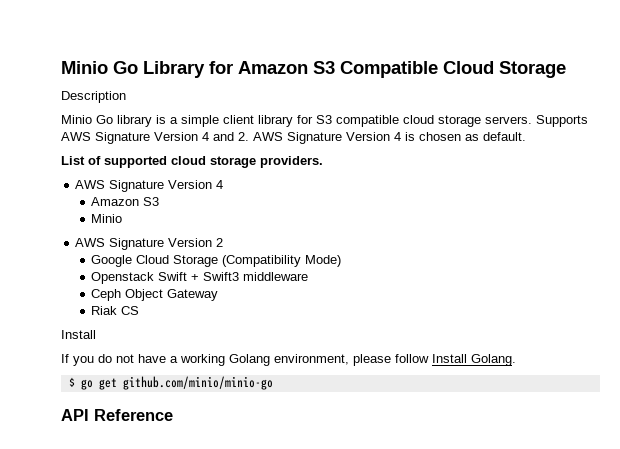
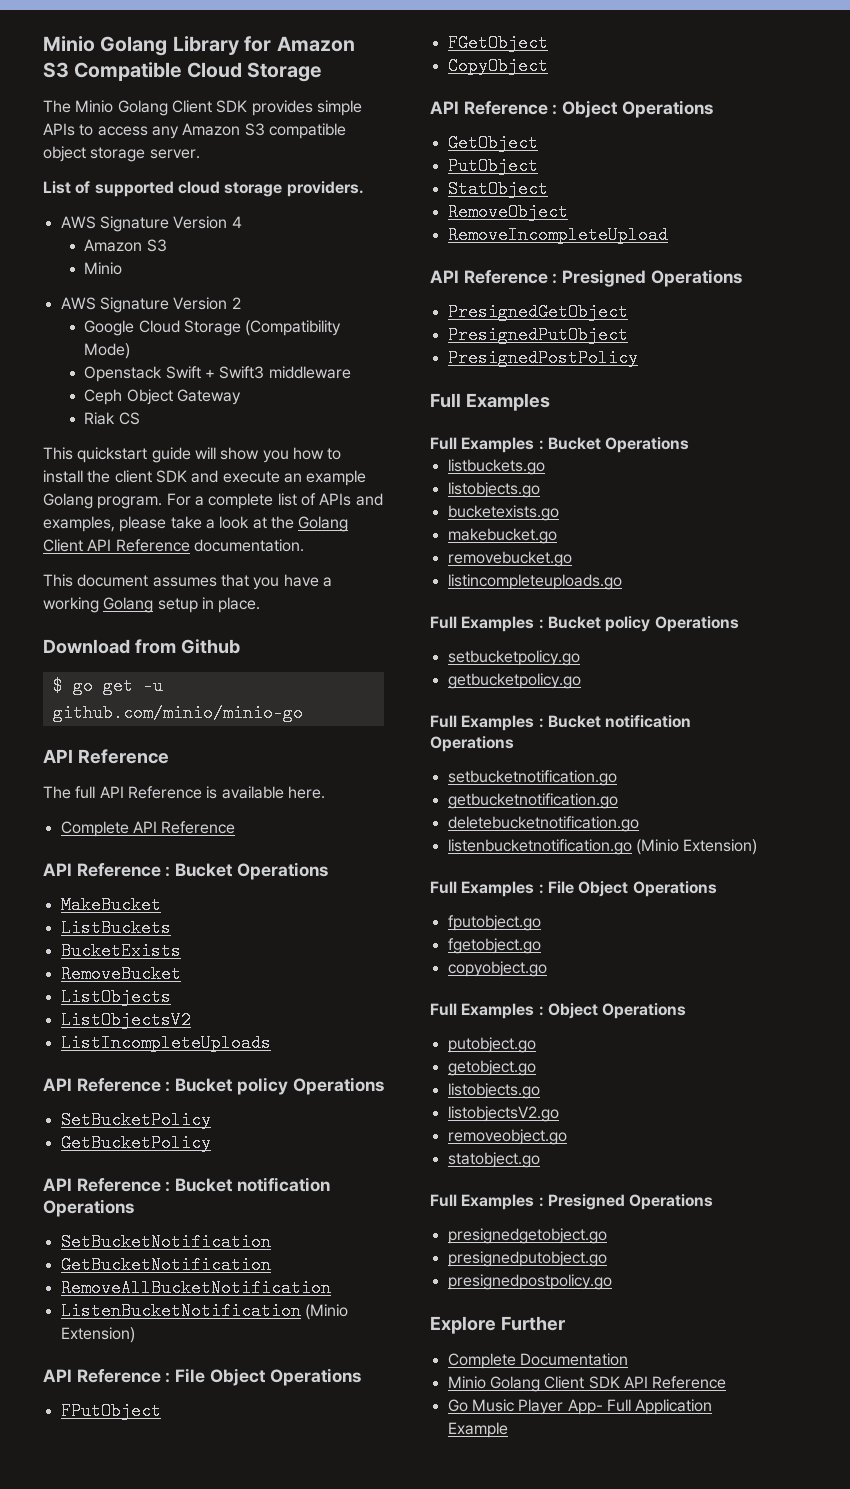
[61,61,138,74] Minio Go -> [43,36,168,56] Minio Golang
[61,91,126,103] [61,115,588,127] [61,132,526,144] Description // Minio Go library is a simple client library for S3 compatible cloud storage servers. Supports AWS Signature Version 4 and 2. AWS Signature Version 4 is chosen as default. -> [43,100,362,116] [43,123,346,139] [43,146,200,162] The Minio Golang Client SDK provides simple APIs to access any Amazon S3 compatible object storage server.
[61,330,96,339] [61,354,516,366] Install // If you do not have a working Golang environment, please follow Install Golang. -> [43,447,342,463] [43,470,367,486] [43,493,383,509] [43,516,349,532] [43,539,304,552] [43,574,332,590] [43,597,261,613] [43,639,240,654] This quickstart guide will show you how to install the client SDK and execute an example Golang program. For a complete list of APIs and examples, please take a look at the Golang Client API Reference documentation. // This document assumes that you have a working Golang setup in place. // Download from Github
(117, 384) none -> [142,677,163,695] -u
(173, 415) none -> [43,786,325,799] [60,821,236,837] [43,862,328,880] [60,896,161,914] [60,919,171,937] [60,942,181,960] [60,965,181,983] [60,988,171,1006] [60,1011,191,1029] [60,1034,271,1052] [43,1077,384,1095] [60,1111,211,1129] [60,1134,211,1152] [43,1177,330,1192] [43,1199,134,1217] [60,1233,271,1251] [60,1256,271,1274] [60,1279,331,1297] [60,1302,348,1320] [60,1327,135,1343] [43,1368,361,1386] [60,1402,161,1420] [447,34,548,52] [447,57,548,75] [430,100,713,118] [447,134,538,152] [447,157,538,175] [447,180,548,198] [447,203,568,221] [447,226,668,244] [430,269,742,287] [447,303,628,321] [447,326,628,344] [447,349,638,367] [430,393,550,411] [430,437,690,453] [447,459,545,475] [447,482,540,498] [447,505,559,521] [447,528,557,544] [447,551,572,567] [447,574,622,590] [430,616,739,632] [447,650,580,666] [447,673,581,689] [430,715,692,731] [430,736,514,752] [447,770,617,786] [447,793,618,809] [447,816,639,832] [447,839,758,855] [430,881,717,897] [447,915,541,931] [447,938,541,954] [447,961,547,977] [430,1003,687,1019] [447,1037,536,1053] [447,1060,536,1076] [447,1083,540,1099] [447,1106,559,1122] [447,1129,567,1145] [447,1152,540,1168] [430,1194,714,1210] [447,1228,607,1244] [447,1251,607,1267] [447,1274,612,1290] [430,1316,565,1334] [447,1353,628,1369] [447,1376,727,1392] [447,1399,713,1415] [447,1422,508,1438] // The full API Reference is available here. // Complete API Reference // API Reference : Bucket Operations // MakeBucket // ListBuckets // BucketExists // RemoveBucket // ListObjects // ListObjectsV2 // ListIncompleteUploads // API Reference : Bucket policy Operations // SetBucketPolicy // GetBucketPolicy // API Reference : Bucket notification Operations // SetBucketNotification // GetBucketNotification // RemoveAllBucketNotification // ListenBucketNotification (Minio Extension) // API Reference : File Object Operations // FPutObject // FGetObject // CopyObject // API Reference : Object Operations // GetObject // PutObject // StatObject // RemoveObject // RemoveIncompleteUpload // API Reference : Presigned Operations // PresignedGetObject // PresignedPutObject // PresignedPostPolicy // Full Examples // Full Examples : Bucket Operations // listbuckets.go // listobjects.go // bucketexists.go // makebucket.go // removebucket.go // listincompleteuploads.go // Full Examples : Bucket policy Operations // setbucketpolicy.go // getbucketpolicy.go // Full Examples : Bucket notification Operations // setbucketnotification.go // getbucketnotification.go // deletebucketnotification.go // listenbucketnotification.go (Minio Extension) // Full Examples : File Object Operations // fputobject.go // fgetobject.go // copyobject.go // Full Examples : Object Operations // putobject.go // getobject.go // listobjects.go // listobjectsV2.go // removeobject.go // statobject.go // Full Examples : Presigned Operations // presignedgetobject.go // presignedputobject.go // presignedpostpolicy.go // Explore Further // Complete Documentation // Minio Golang Client SDK API Reference // Go Music Player App- Full Application Example

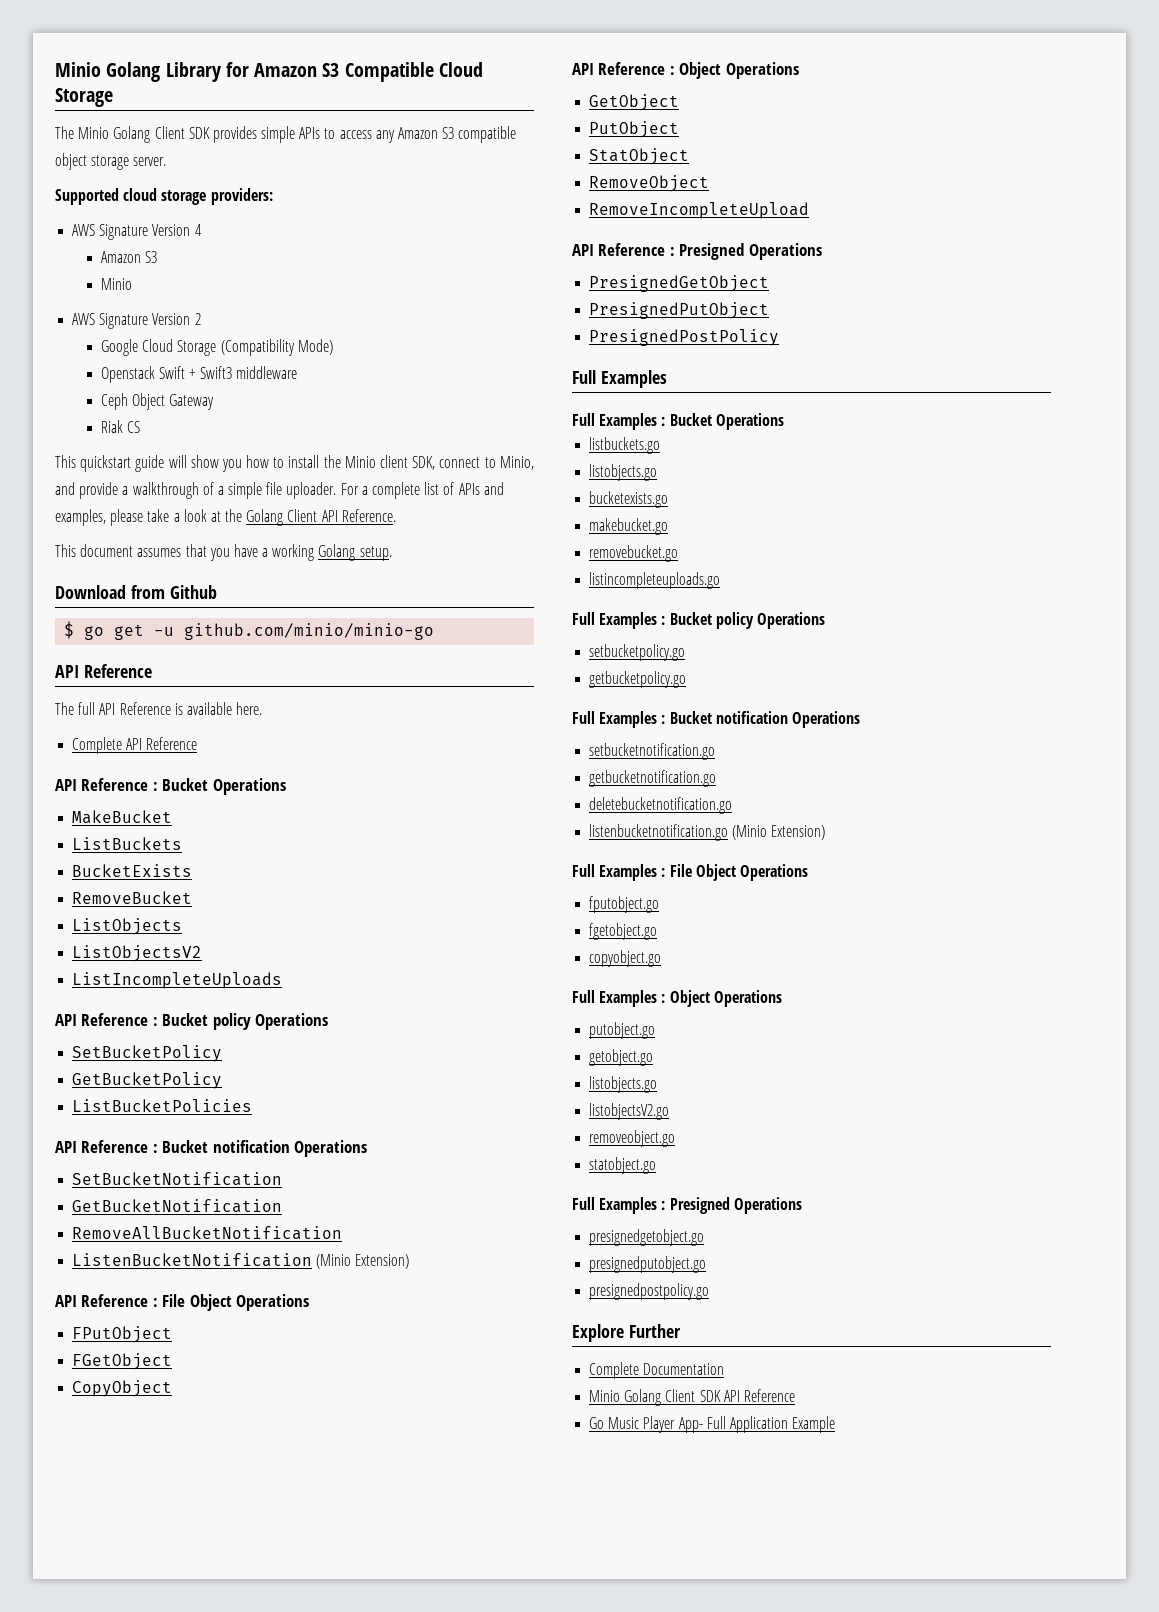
[43,181,174,197] List of supported -> [55,188,119,205] Supported
[286,181,364,197] providers. -> [210,188,273,205] providers:
[114,470,367,486] [43,493,163,509] client SDK and execute an example Golang program. -> [344,455,534,470] [55,482,337,499] Minio client SDK, connect to Minio, and provide a walkthrough of a simple file uploader.
[115,539,304,552] Reference documentation. -> [341,509,396,522] Reference.
[157,597,261,613] setup in place. -> [359,546,392,561] setup.
(211, 1143) none -> [72,1099,253,1112] // ListBucketPolicies

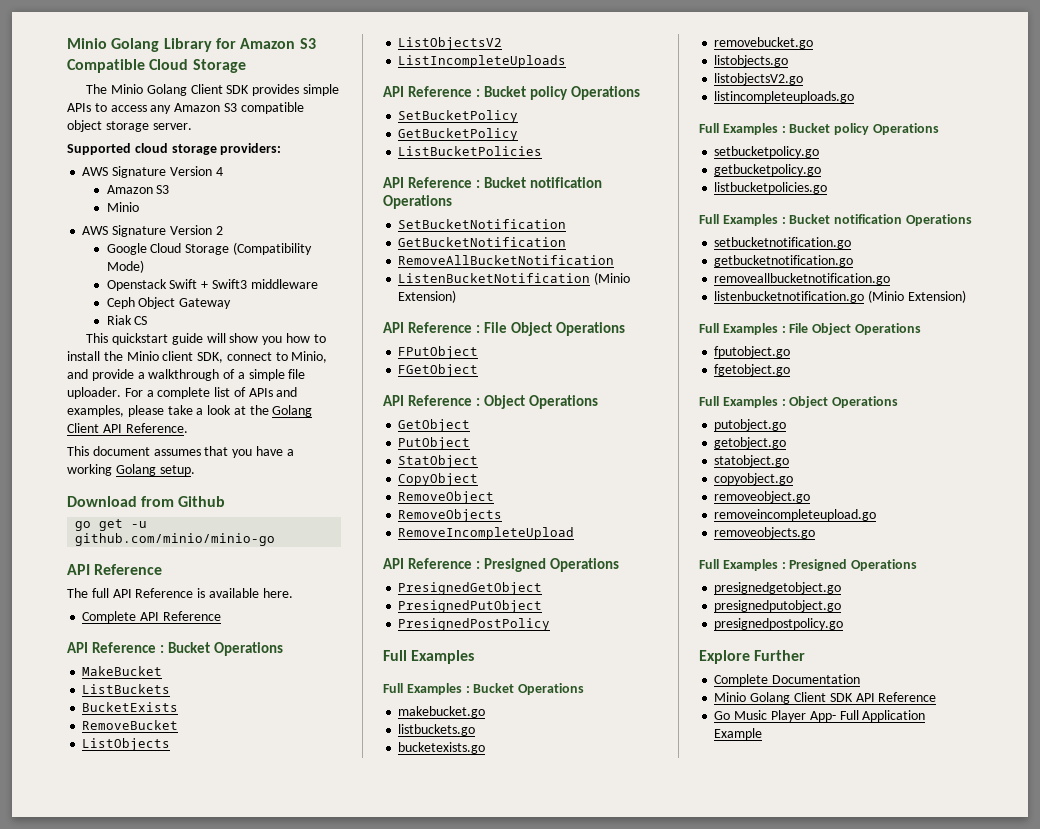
[64,621,75,639] $ -> (226, 501) none
[72,1380,173,1397] // CopyObject -> (479, 370) none
(690, 156) none -> [398,473,479,486] // CopyObject
(710, 183) none -> [398,509,503,522] // RemoveObjects
(784, 421) none -> [398,706,486,718] // makebucket.go
[589,464,658,481] [589,491,669,508] [589,518,669,535] [589,545,679,562] // listobjects.go // bucketexists.go // makebucket.go // removebucket.go -> [398,742,486,754] [714,37,814,49] [714,55,789,67] [714,73,804,85] // bucketexists.go // removebucket.go // listobjects.go // listobjectsV2.go
(687, 679) none -> [714,182,828,194] // listbucketpolicies.go
[589,797,733,814] deletebucketnotification.go -> [714,273,891,285] removeallbucketnotification.go
[589,950,662,967] // copyobject.go -> (791, 370) none
[589,1076,658,1093] [589,1103,670,1120] listobjects.go // listobjectsV2.go -> [714,455,790,467] [714,473,794,485] statobject.go // copyobject.go
[589,1157,657,1174] statobject.go -> [714,509,877,521] [714,527,816,539] removeincompleteupload.go // removeobjects.go

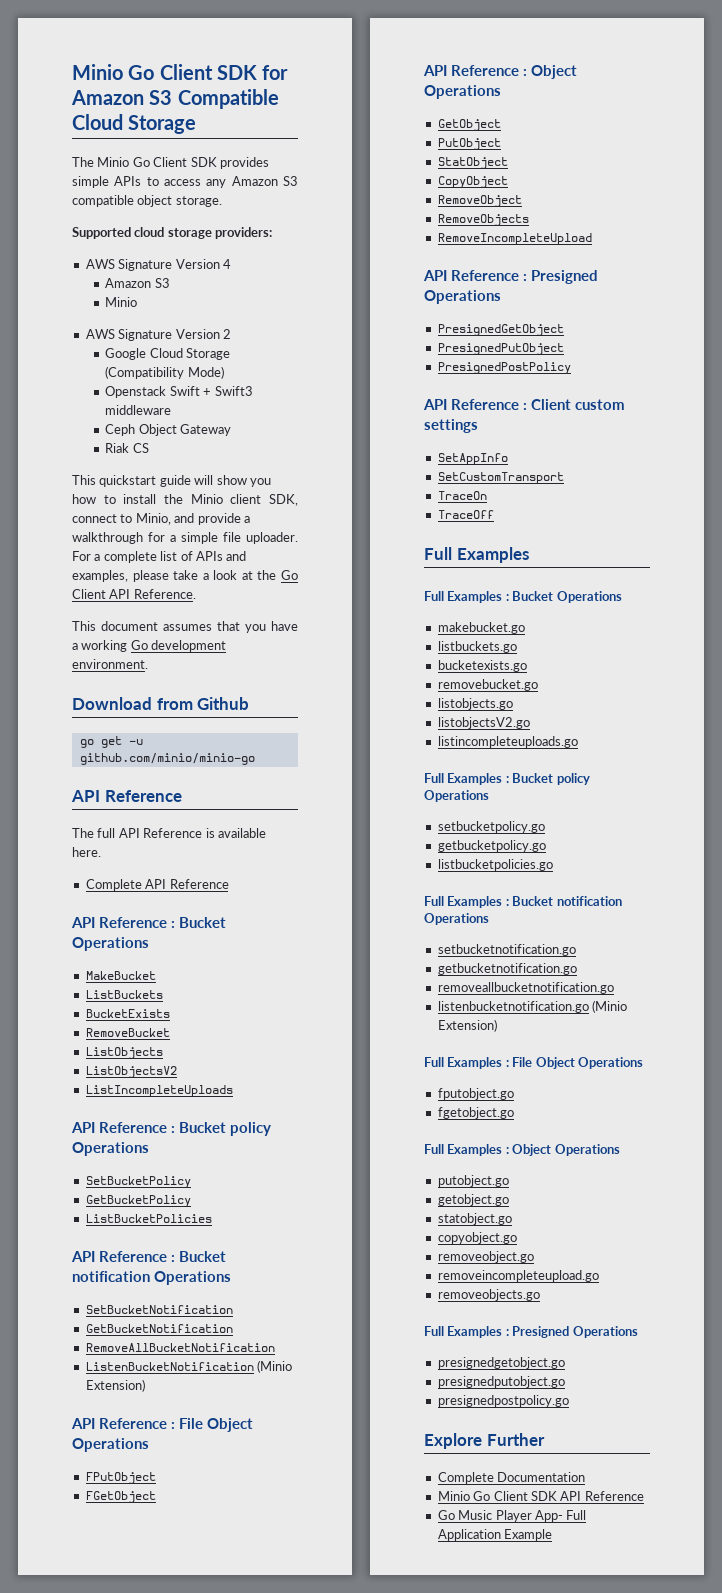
[67,38,212,52] Minio Golang Library -> [72,64,257,80] Minio Go Client SDK
[146,84,187,96] Golang -> [132,157,150,167] Go
[105,121,192,132] storage server. -> [175,196,222,207] storage.
[223,369,236,379] of -> [148,532,165,542] for
[272,405,313,417] Golang -> [281,570,299,580] Go
[115,464,195,476] Golang setup. -> [130,640,227,652] [72,659,148,669] Go development environment.
(551, 624) none -> [423,399,625,410] [424,419,478,433] [437,453,508,465] [437,472,564,484] [437,491,487,500] [437,510,494,519] // API Reference : Client custom settings // SetAppInfo // SetCustomTransport // TraceOn // TraceOff
[750,692,791,704] Golang -> [473,1491,491,1501] Go

